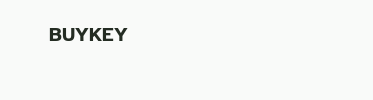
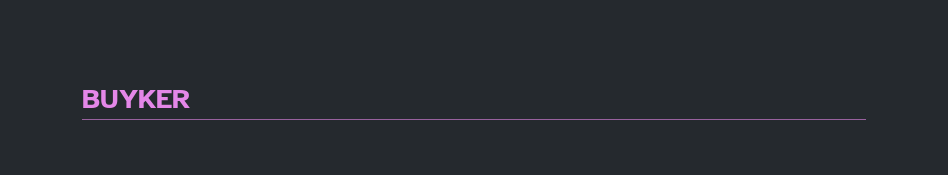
[49,28,128,41] BUYKEY -> [82,90,190,108] BUYKER

